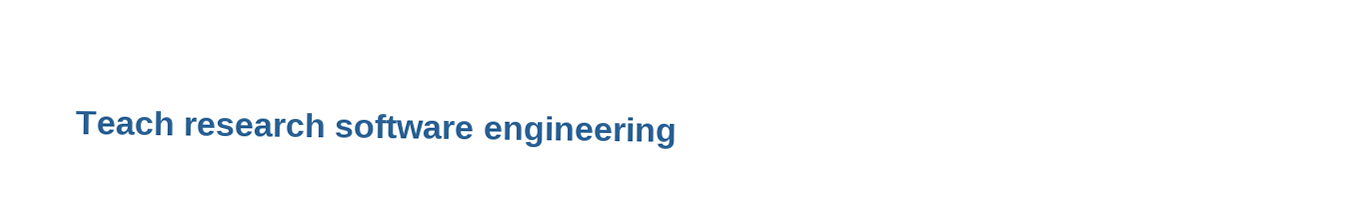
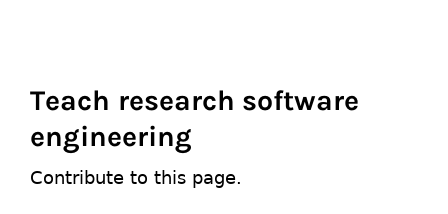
(677, 132) none -> [30,170,242,188] // Contribute to this page.

